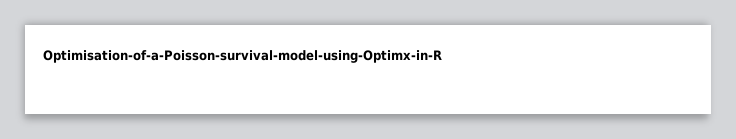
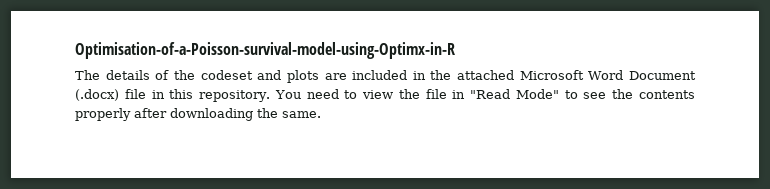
(442, 56) none -> [75,70,697,83] [75,89,696,102] [75,108,321,121] // The details of the codeset and plots are included in the attached Microsoft Word Document (.docx) file in this repository. You need to view the file in "Read Mode" to see the contents properly after downloading the same.

